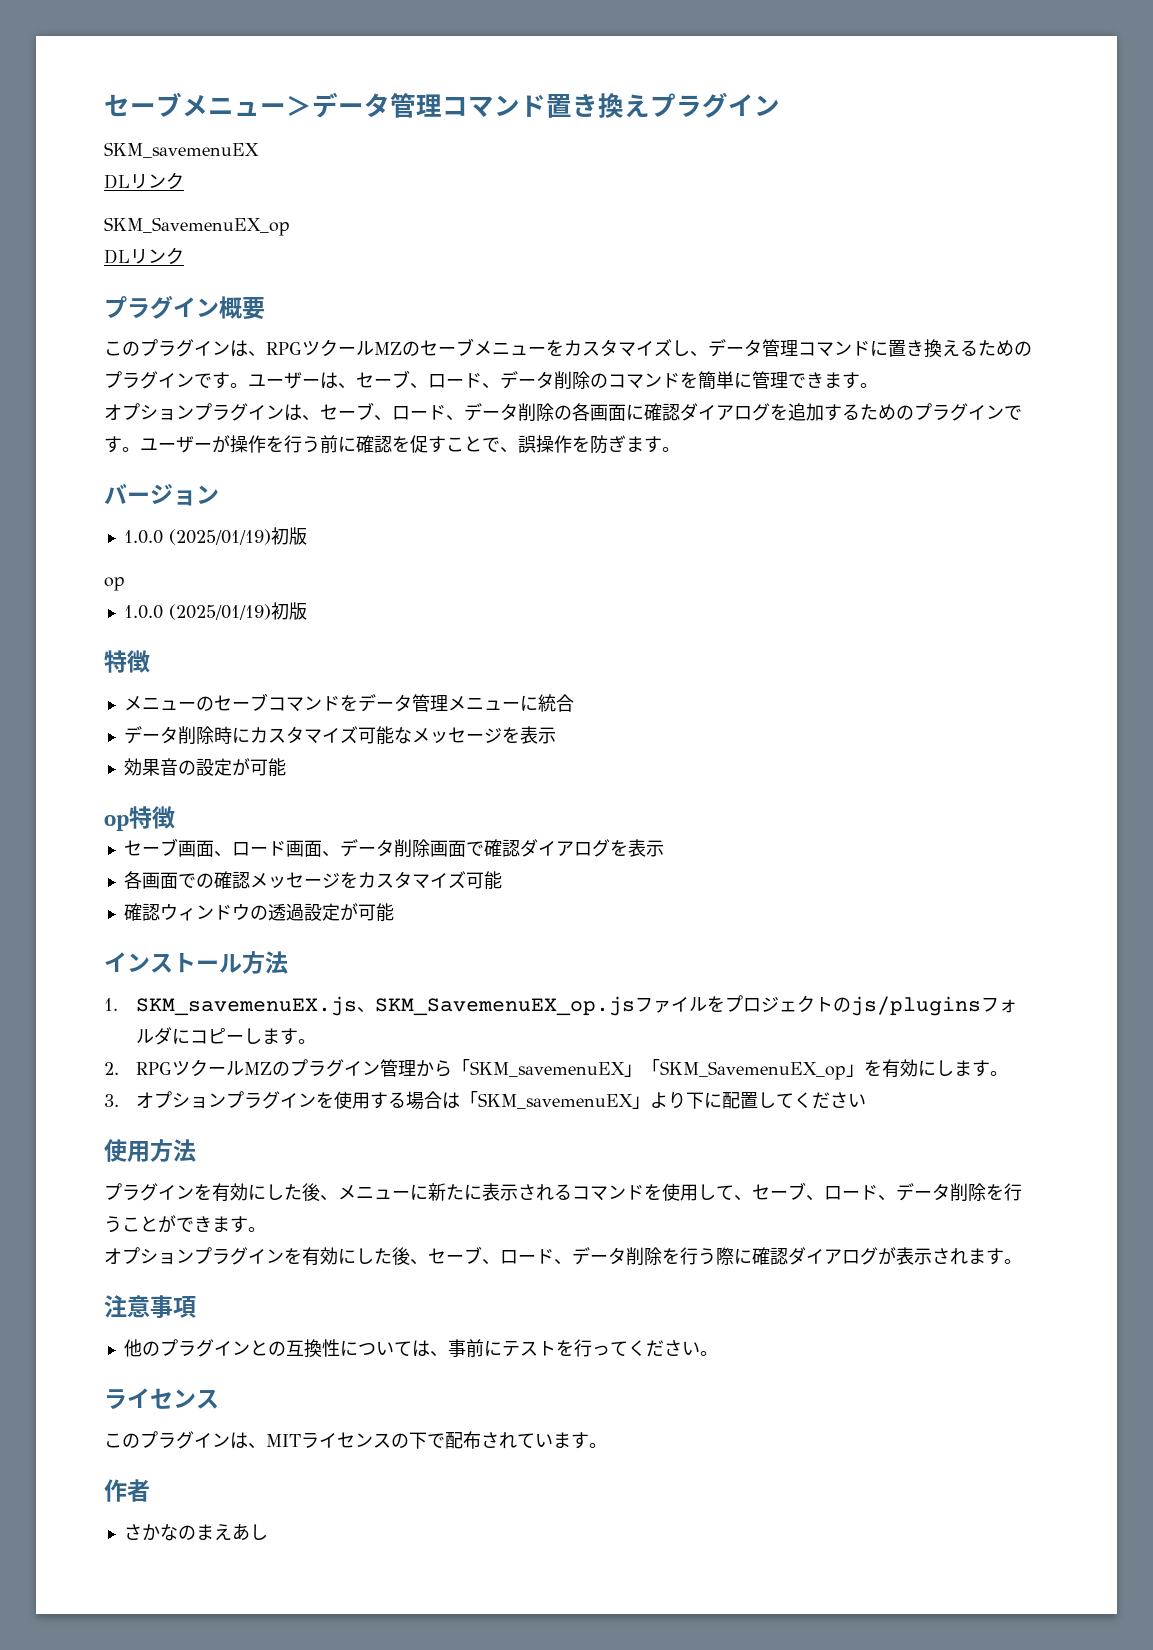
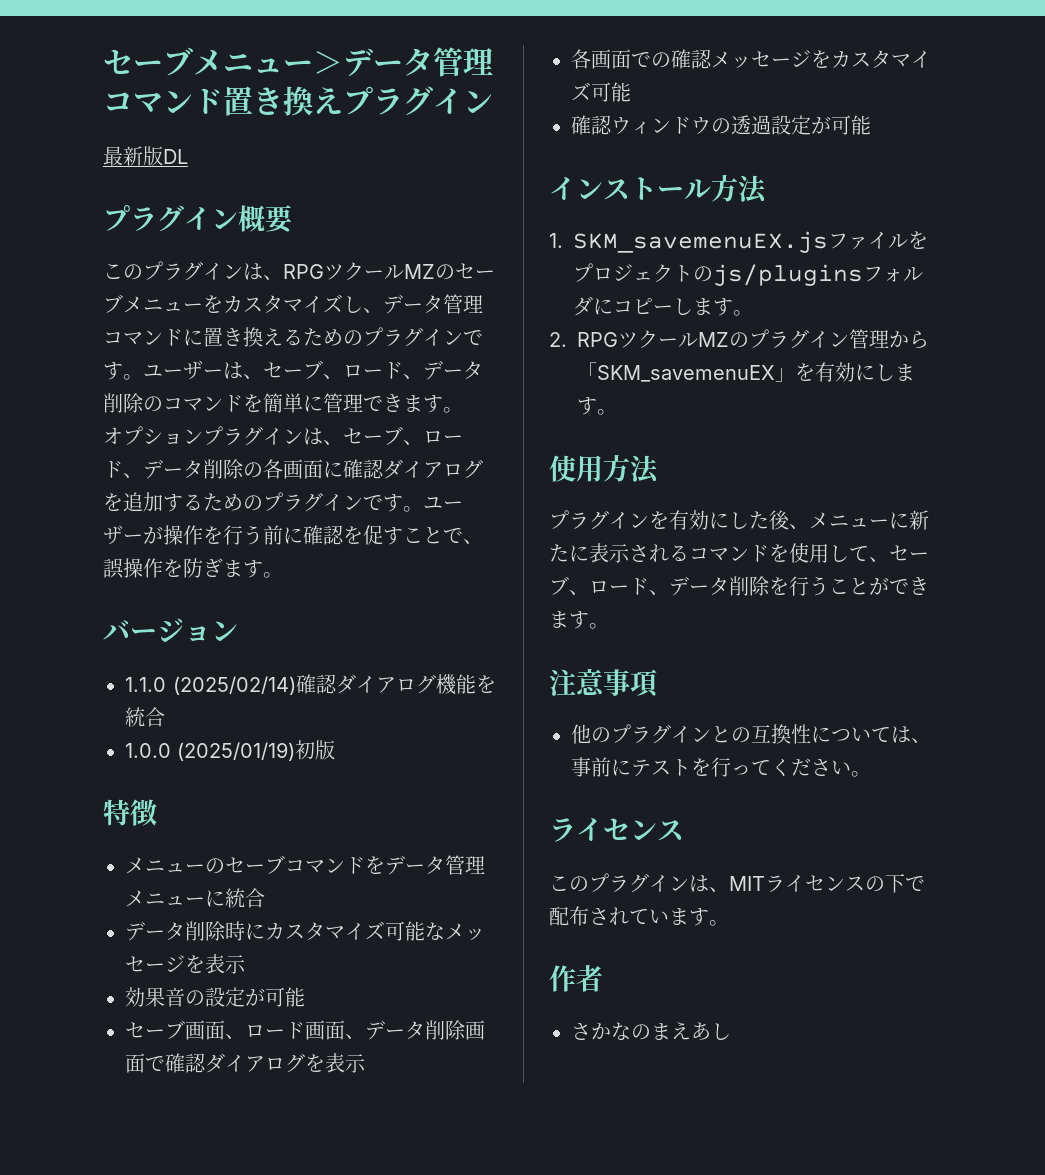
[104,142,259,158] [104,172,184,190] [104,217,290,236] [104,247,184,265] SKM_savemenuEX // DLリンク // SKM_SavemenuEX_op // DLリンク -> [103,146,188,166] 最新版DL
[123,527,307,545] [104,577,125,591] 1.0.0 (2025/01/19)初版 // op -> [125,674,496,695] [125,707,165,727] 1.1.0 (2025/02/14)確認ダイアログ機能を統合
[104,806,175,831] // op特徴 -> (305, 997) none
[357,996,636,1016] 、SKM_SavemenuEX_op.js -> (829, 242) none
[642,1059,865,1080] 「SKM_SavemenuEX_op」 -> (795, 375) none
[104,1091,867,1110] // 3.オプションプラグインを使用する場合は「SKM_savemenuEX」より下に配置してください -> (617, 412) none
[104,1246,1022,1266] // オプションプラグインを有効にした後、セーブ、ロード、データ削除を行う際に確認ダイアログが表示されます。 -> (609, 626) none

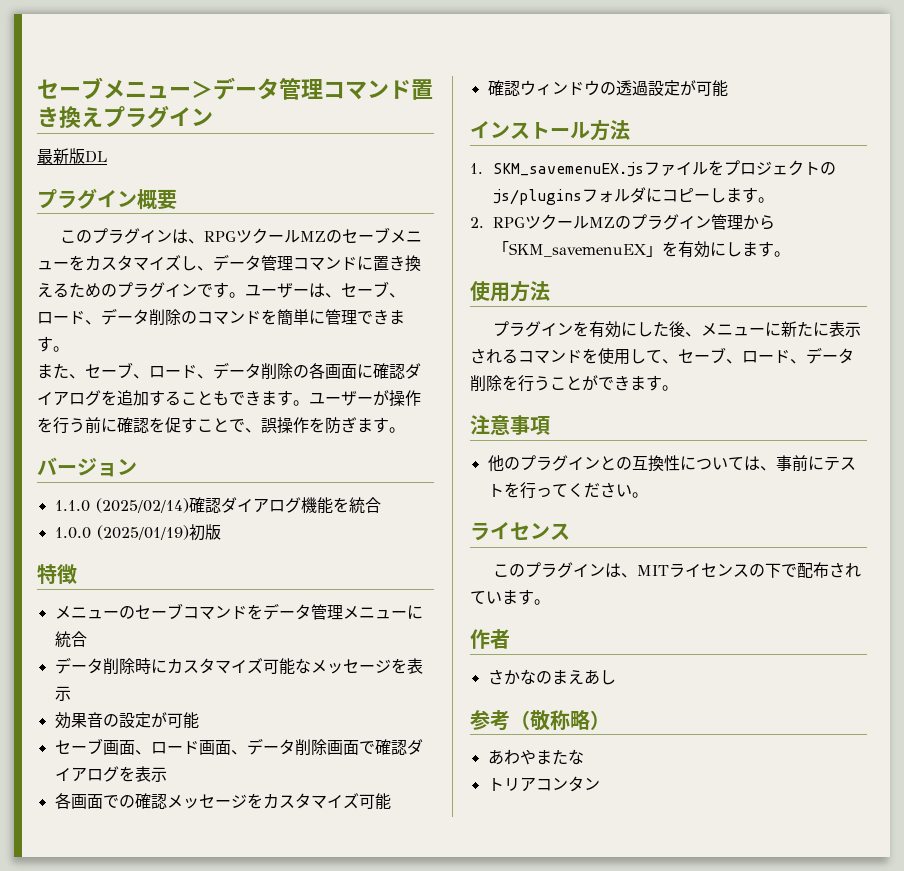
[103,426,323,446] オプションプラグインは -> [37,363,69,379] また
[203,492,383,512] ためのプラグインで -> [181,390,277,406] こともできま
(731, 1031) none -> [470,709,610,731] [487,749,584,765] [487,776,600,792] // 参考（敬称略） // あわやまたな // トリアコンタン

